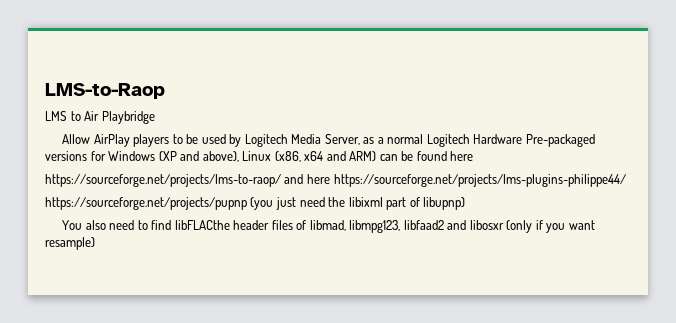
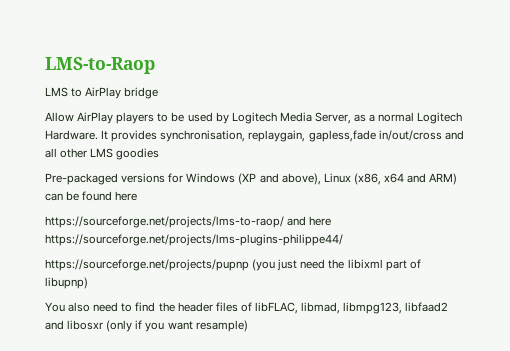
[84,111,155,124] Air Playbridge -> [85,87,159,99] AirPlay bridge
[473,134,523,144] Hardware -> [45,130,464,142] [45,148,160,160] Hardware. It provides synchronisation, replaygain, gapless,fade in/out/cross and all other LMS goodies //
[174,220,230,230] libFLACthe -> [158,302,175,312] the
(307, 225) none -> [254,302,298,314] libFLAC,

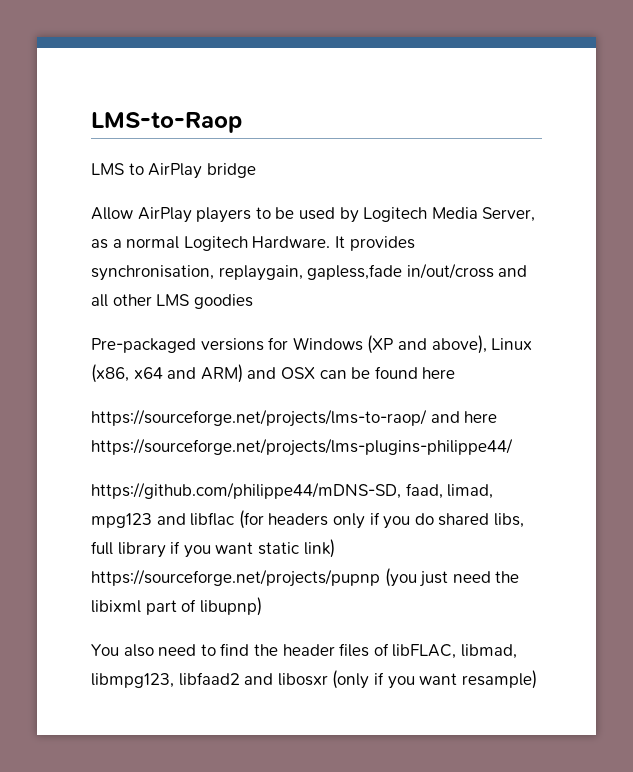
(458, 179) none -> [247,367,315,379] and OSX
(343, 240) none -> [91,482,494,499] [91,510,524,529] [91,539,335,558] https://github.com/philippe44/mDNS-SD, faad, limad, mpg123 and libflac (for headers only if you do shared libs, full library if you want static link)

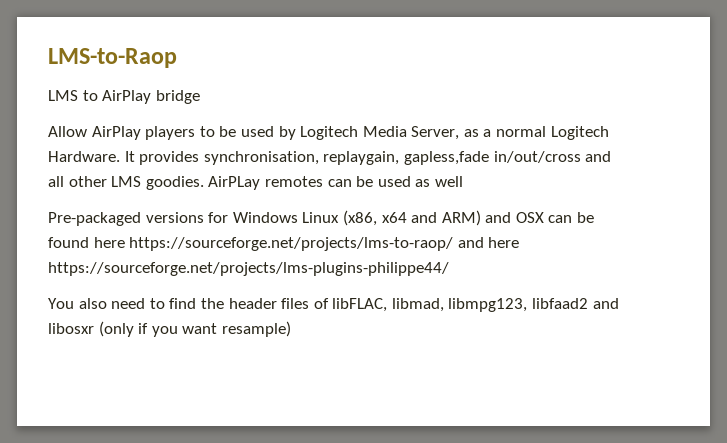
[193,294,253,309] goodies -> [145,176,463,190] goodies. AirPLay remotes can be used as well
[367,335,487,354] (XP and above), -> (298, 217) none
(456, 373) // -> (125, 242) none
[91,482,494,499] [91,510,524,529] [91,539,335,558] [91,568,520,587] [91,597,262,616] // https://github.com/philippe44/mDNS-SD, faad, limad, mpg123 and libflac (for headers only if you do shared libs, full library if you want static link) https://sourceforge.net/projects/pupnp (you just need the libixml part of libupnp) -> (449, 269) none

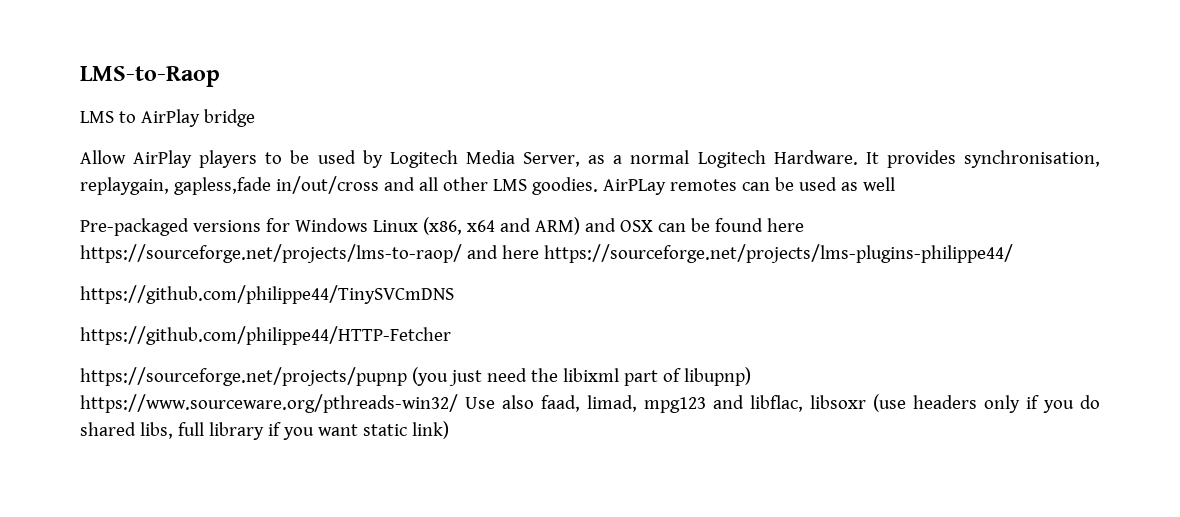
[48,298,619,312] [48,321,134,337] You also need to find the header files of libFLAC, libmad, libmpg123, libfaad2 and libosxr (only -> [80,285,454,304] [80,326,451,345] [80,367,751,386] [80,394,1100,413] [80,422,264,440] https://github.com/philippe44/TinySVCmDNS // https://github.com/philippe44/HTTP-Fetcher // https://sourceforge.net/projects/pupnp (you just need the libixml part of libupnp) https://www.sourceware.org/pthreads-win32/ Use also faad, limad, mpg123 and libflac, libsoxr (use headers only if you do shared libs, full library
[221,321,291,337] resample) -> [362,421,449,439] static link)

